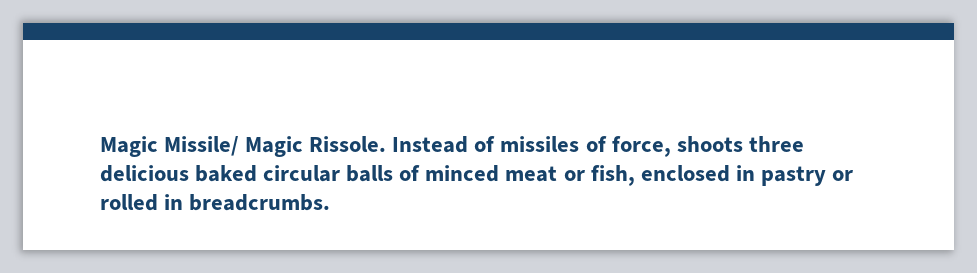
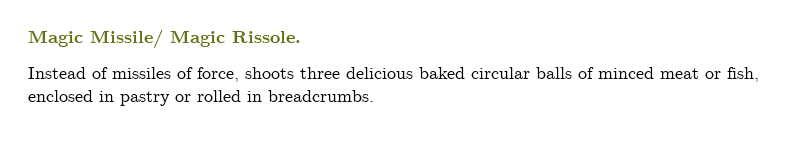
(387, 144) none -> (301, 37) //

